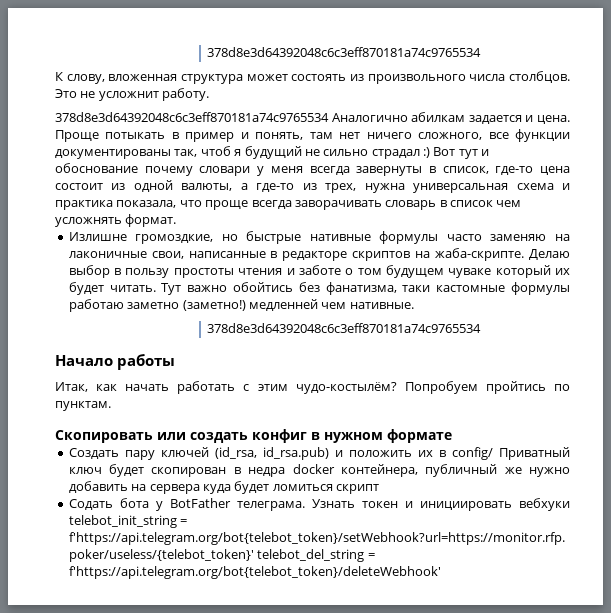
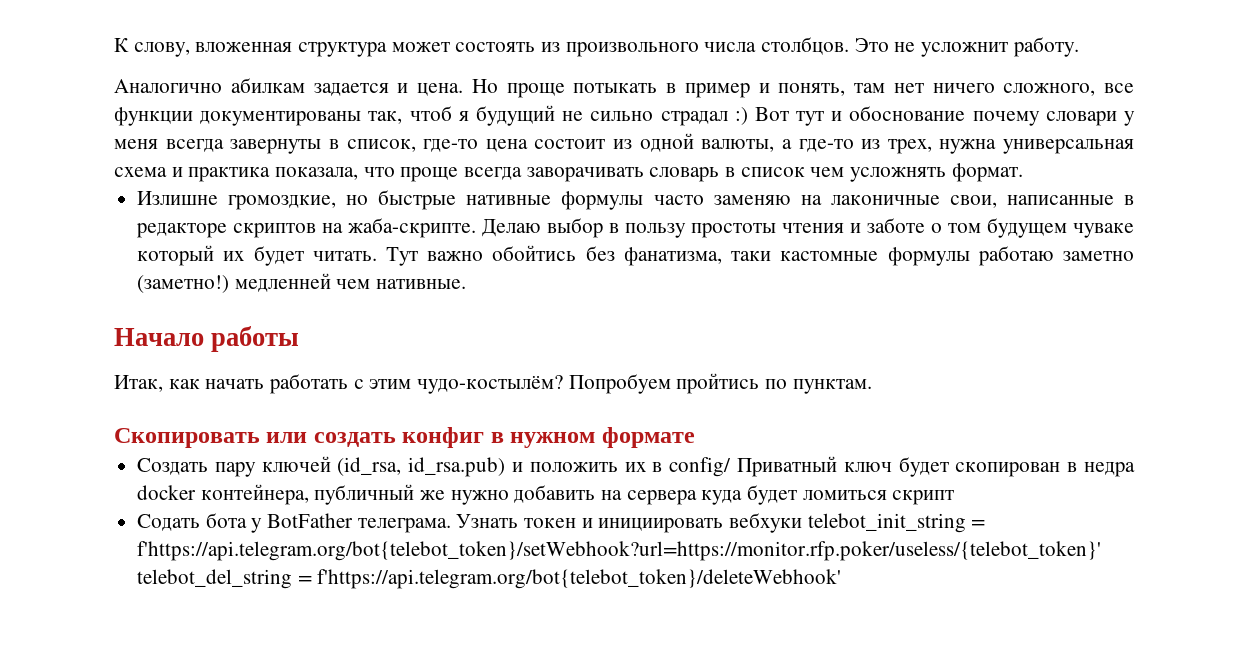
[207,47,482,57] 378d8e3d64392048c6c3eff870181a74c9765534 // -> (114, 45) none
[55,112,329,122] 378d8e3d64392048c6c3eff870181a74c9765534 -> (1079, 47) none
[55,130,99,142] Проще -> [471,79,565,98] Но проще
[207,323,482,333] // 378d8e3d64392048c6c3eff870181a74c9765534 -> (467, 284) none

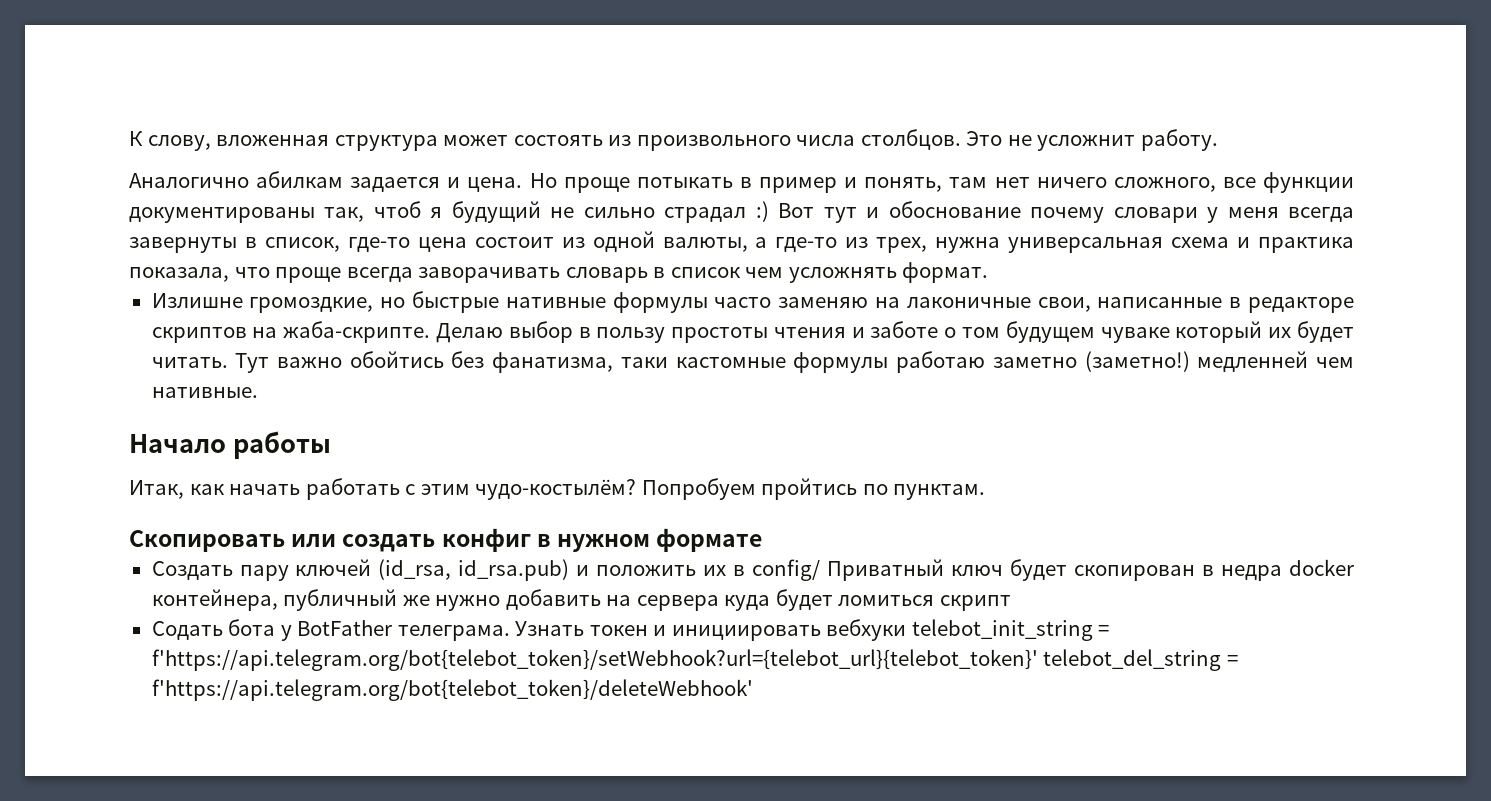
[137,541,1102,561] f'https://api.telegram.org/bot{telebot_token}/setWebhook?url=https://monitor.rfp.poker/useless/{telebot_token}' -> [151,649,1038,671] f'https://api.telegram.org/bot{telebot_token}/setWebhook?url={telebot_url}{telebot_token}'

